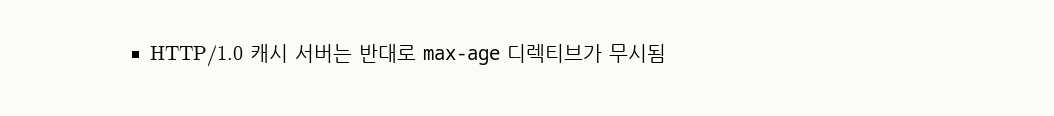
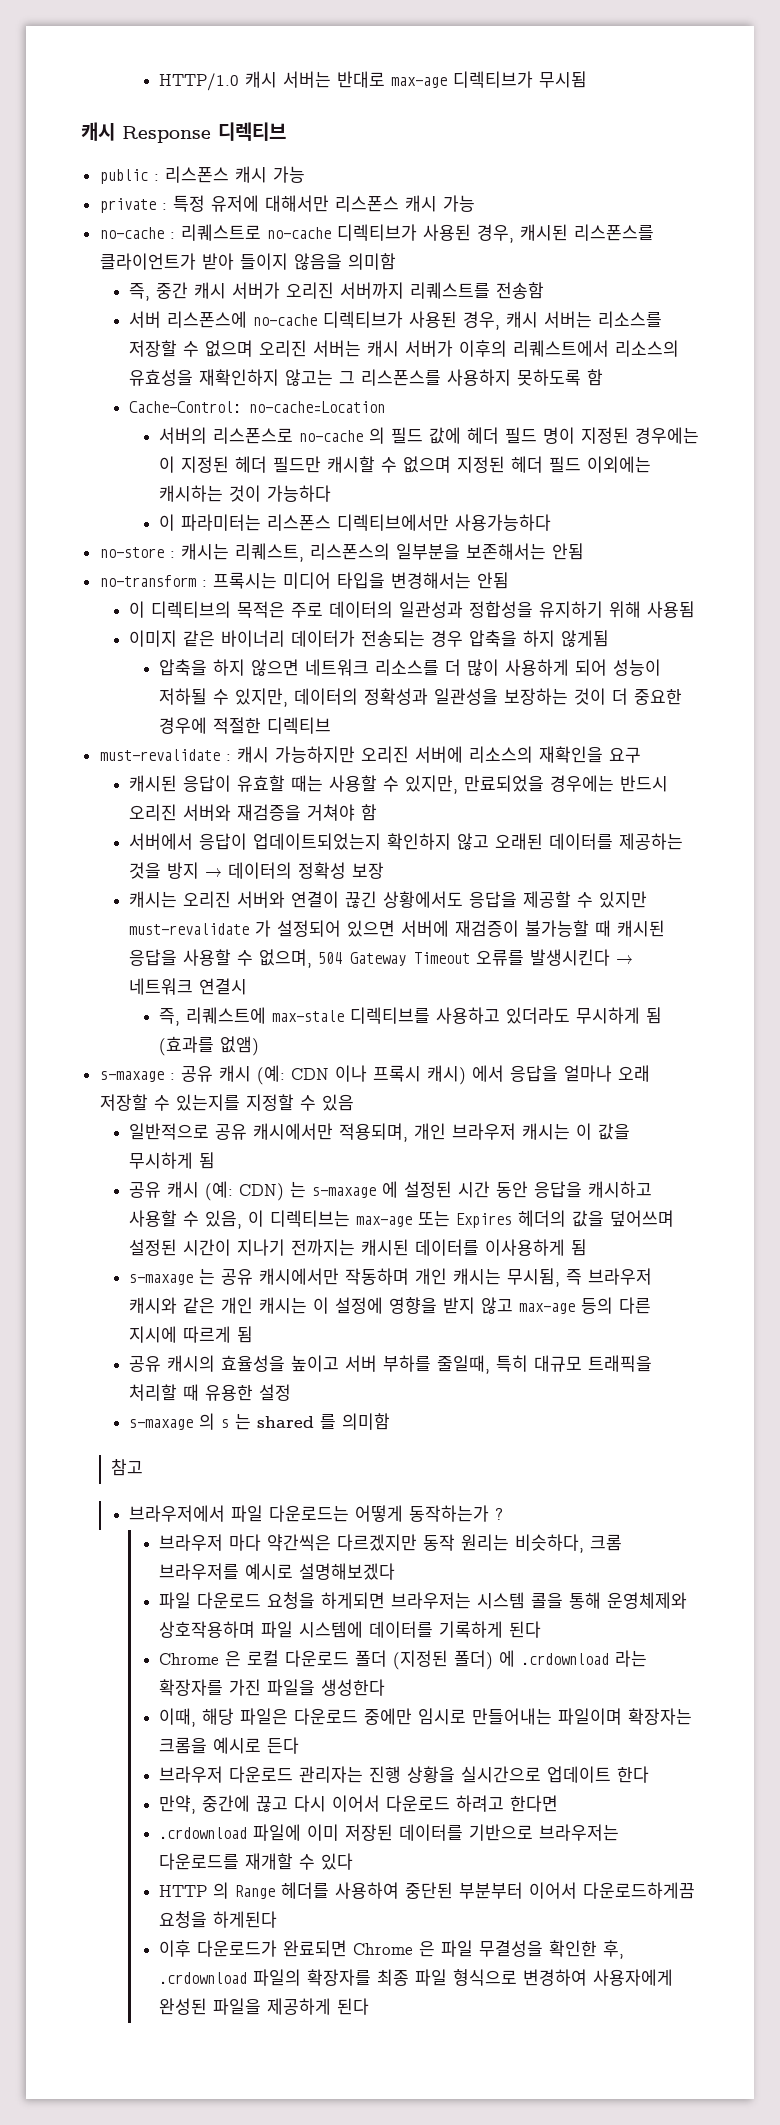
(667, 53) none -> [81,122,286,143] [99,166,305,184] [99,195,475,213] [99,224,654,243] [99,253,396,270] [129,282,545,301] [129,311,663,330] [129,340,680,357] [129,369,604,386] [129,401,386,413] [158,427,699,444] [158,456,651,473] [158,485,331,502] [158,514,551,531] [99,543,584,562] [99,572,509,589] [129,601,696,618] [129,630,610,647] [158,659,661,676] [158,688,682,707] [158,717,331,734] [99,746,641,763] [129,775,669,794] [129,804,378,821] [129,833,684,850] [129,862,385,879] [129,891,648,908] [129,920,666,937] [129,949,634,968] [129,978,248,995] [158,1007,662,1026] [158,1036,259,1056] [99,1065,650,1085] [99,1094,354,1111] [129,1123,631,1142] [129,1152,216,1169] [129,1181,653,1201] [129,1210,675,1229] [129,1239,588,1256] [129,1268,653,1287] [129,1297,652,1314] [129,1326,254,1343] [129,1355,653,1374] [129,1384,292,1401] [129,1413,391,1430] [110,1459,143,1476] [129,1505,504,1522] [158,1534,622,1553] [158,1563,395,1580] [158,1592,687,1609] [158,1621,541,1638] [158,1650,647,1670] [158,1679,385,1696] [158,1708,692,1727] [158,1737,299,1754] [158,1766,649,1783] [158,1795,558,1814] [158,1824,619,1841] [158,1853,353,1870] [158,1882,695,1899] [158,1911,277,1928] [158,1940,624,1959] [158,1969,673,1986] [158,1998,369,2015] // 캐시 Response 디렉티브 // public : 리스폰스 캐시 가능 // private : 특정 유저에 대해서만 리스폰스 캐시 가능 // no-cache : 리퀘스트로 no-cache 디렉티브가 사용된 경우, 캐시된 리스폰스를 클라이언트가 받아 들이지 않음을 의미함 // 즉, 중간 캐시 서버가 오리진 서버까지 리퀘스트를 전송함 // 서버 리스폰스에 no-cache 디렉티브가 사용된 경우, 캐시 서버는 리소스를 저장할 수 없으며 오리진 서버는 캐시 서버가 이후의 리퀘스트에서 리소스의 유효성을 재확인하지 않고는 그 리스폰스를 사용하지 못하도록 함 // Cache-Control: no-cache=Location // 서버의 리스폰스로 no-cache 의 필드 값에 헤더 필드 명이 지정된 경우에는 이 지정된 헤더 필드만 캐시할 수 없으며 지정된 헤더 필드 이외에는 캐시하는 것이 가능하다 // 이 파라미터는 리스폰스 디렉티브에서만 사용가능하다 // no-store : 캐시는 리퀘스트, 리스폰스의 일부분을 보존해서는 안됨 // no-transform : 프록시는 미디어 타입을 변경해서는 안됨 // 이 디렉티브의 목적은 주로 데이터의 일관성과 정합성을 유지하기 위해 사용됨 // 이미지 같은 바이너리 데이터가 전송되는 경우 압축을 하지 않게됨 // 압축을 하지 않으면 네트워크 리소스를 더 많이 사용하게 되어 성능이 저하될 수 있지만, 데이터의 정확성과 일관성을 보장하는 것이 더 중요한 경우에 적절한 디렉티브 // must-revalidate : 캐시 가능하지만 오리진 서버에 리소스의 재확인을 요구 // 캐시된 응답이 유효할 때는 사용할 수 있지만, 만료되었을 경우에는 반드시 오리진 서버와 재검증을 거쳐야 함 // 서버에서 응답이 업데이트되었는지 확인하지 않고 오래된 데이터를 제공하는 것을 방지 → 데이터의 정확성 보장 // 캐시는 오리진 서버와 연결이 끊긴 상황에서도 응답을 제공할 수 있지만 must-revalidate 가 설정되어 있으면 서버에 재검증이 불가능할 때 캐시된 응답을 사용할 수 없으며, 504 Gateway Timeout 오류를 발생시킨다 → 네트워크 연결시 // 즉, 리퀘스트에 max-stale 디렉티브를 사용하고 있더라도 무시하게 됨 (효과를 없앰) // s-maxage : 공유 캐시 (예: CDN 이나 프록시 캐시) 에서 응답을 얼마나 오래 저장할 수 있는지를 지정할 수 있음 // 일반적으로 공유 캐시에서만 적용되며, 개인 브라우저 캐시는 이 값을 무시하게 됨 // 공유 캐시 (예: CDN) 는 s-maxage 에 설정된 시간 동안 응답을 캐시하고 사용할 수 있음, 이 디렉티브는 max-age 또는 Expires 헤더의 값을 덮어쓰며 설정된 시간이 지나기 전까지는 캐시된 데이터를 이사용하게 됨 // s-maxage 는 공유 캐시에서만 작동하며 개인 캐시는 무시됨, 즉 브라우저 캐시와 같은 개인 캐시는 이 설정에 영향을 받지 않고 max-age 등의 다른 지시에 따르게 됨 // 공유 캐시의 효율성을 높이고 서버 부하를 줄일때, 특히 대규모 트래픽을 처리할 때 유용한 설정 // s-maxage 의 s 는 shared 를 의미함 // 참고 // 브라우저에서 파일 다운로드는 어떻게 동작하는가 ? // 브라우저 마다 약간씩은 다르겠지만 동작 원리는 비슷하다, 크롬 브라우저를 예시로 설명해보겠다 // 파일 다운로드 요청을 하게되면 브라우저는 시스템 콜을 통해 운영체제와 상호작용하며 파일 시스템에 데이터를 기록하게 된다 // Chrome 은 로컬 다운로드 폴더 (지정된 폴더) 에 .crdownload 라는 확장자를 가진 파일을 생성한다 // 이때, 해당 파일은 다운로드 중에만 임시로 만들어내는 파일이며 확장자는 크롬을 예시로 든다 // 브라우저 다운로드 관리자는 진행 상황을 실시간으로 업데이트 한다 // 만약, 중간에 끊고 다시 이어서 다운로드 하려고 한다면 // .crdownload 파일에 이미 저장된 데이터를 기반으로 브라우저는 다운로드를 재개할 수 있다 // HTTP 의 Range 헤더를 사용하여 중단된 부분부터 이어서 다운로드하게끔 요청을 하게된다 // 이후 다운로드가 완료되면 Chrome 은 파일 무결성을 확인한 후, .crdownload 파일의 확장자를 최종 파일 형식으로 변경하여 사용자에게 완성된 파일을 제공하게 된다

